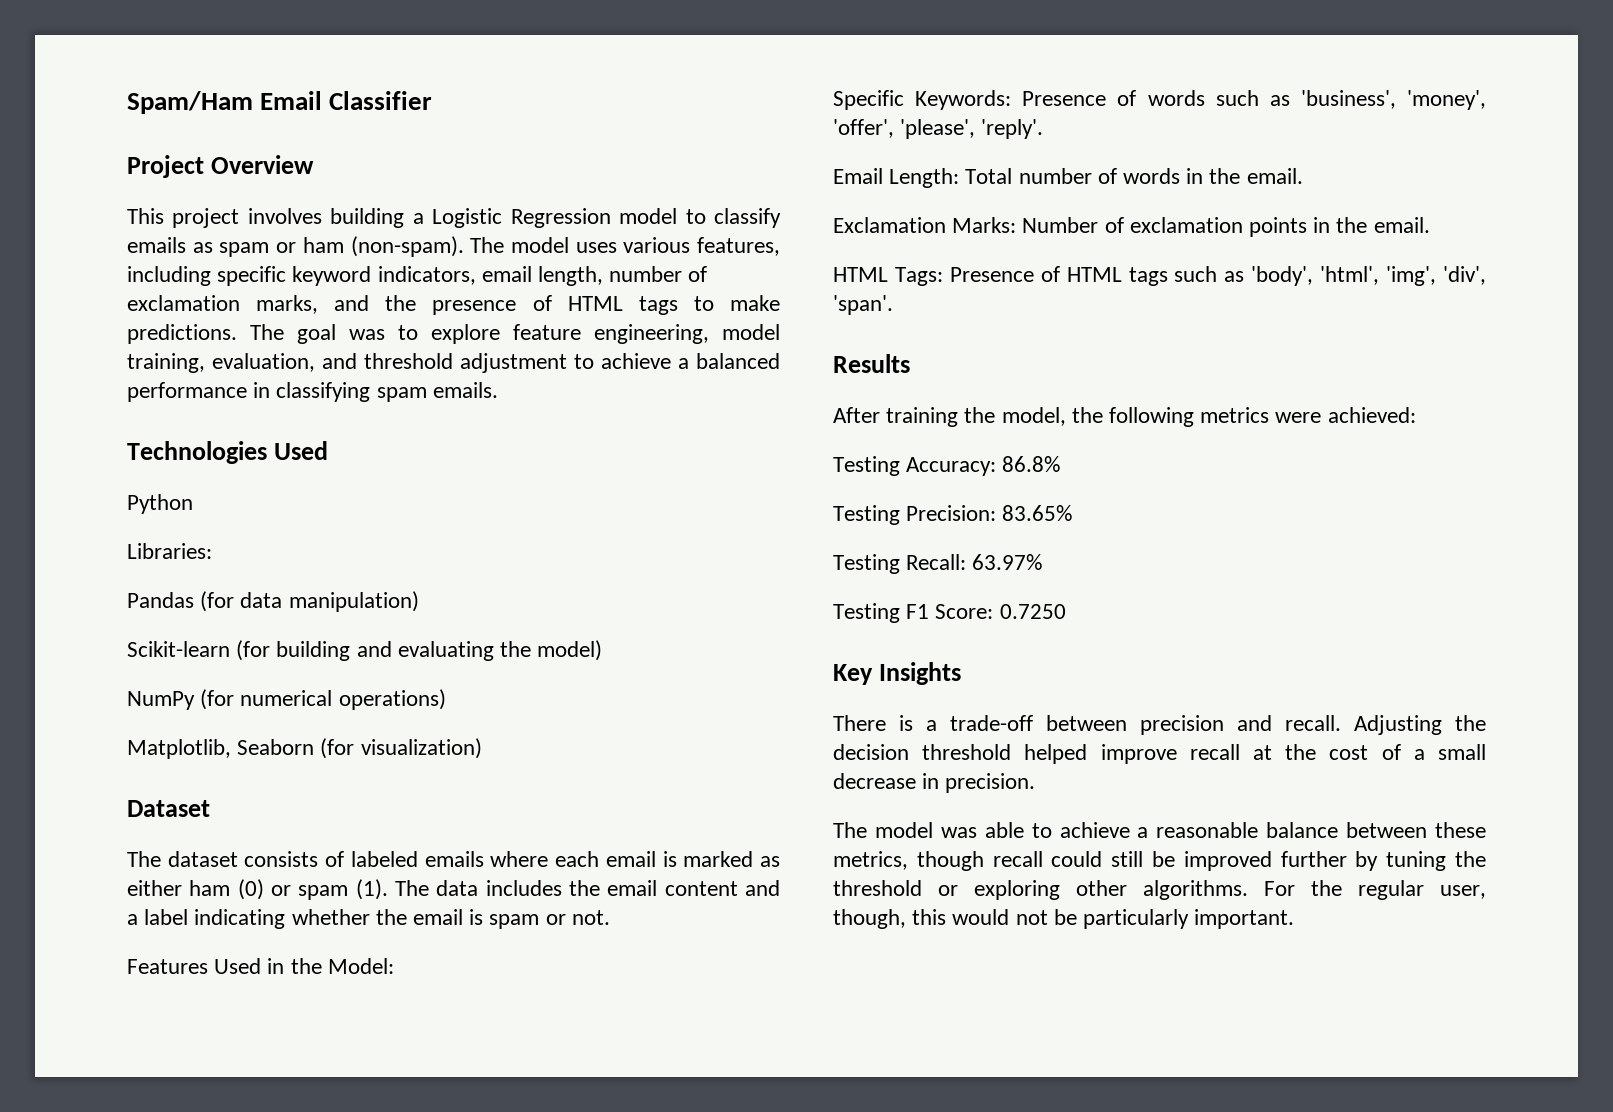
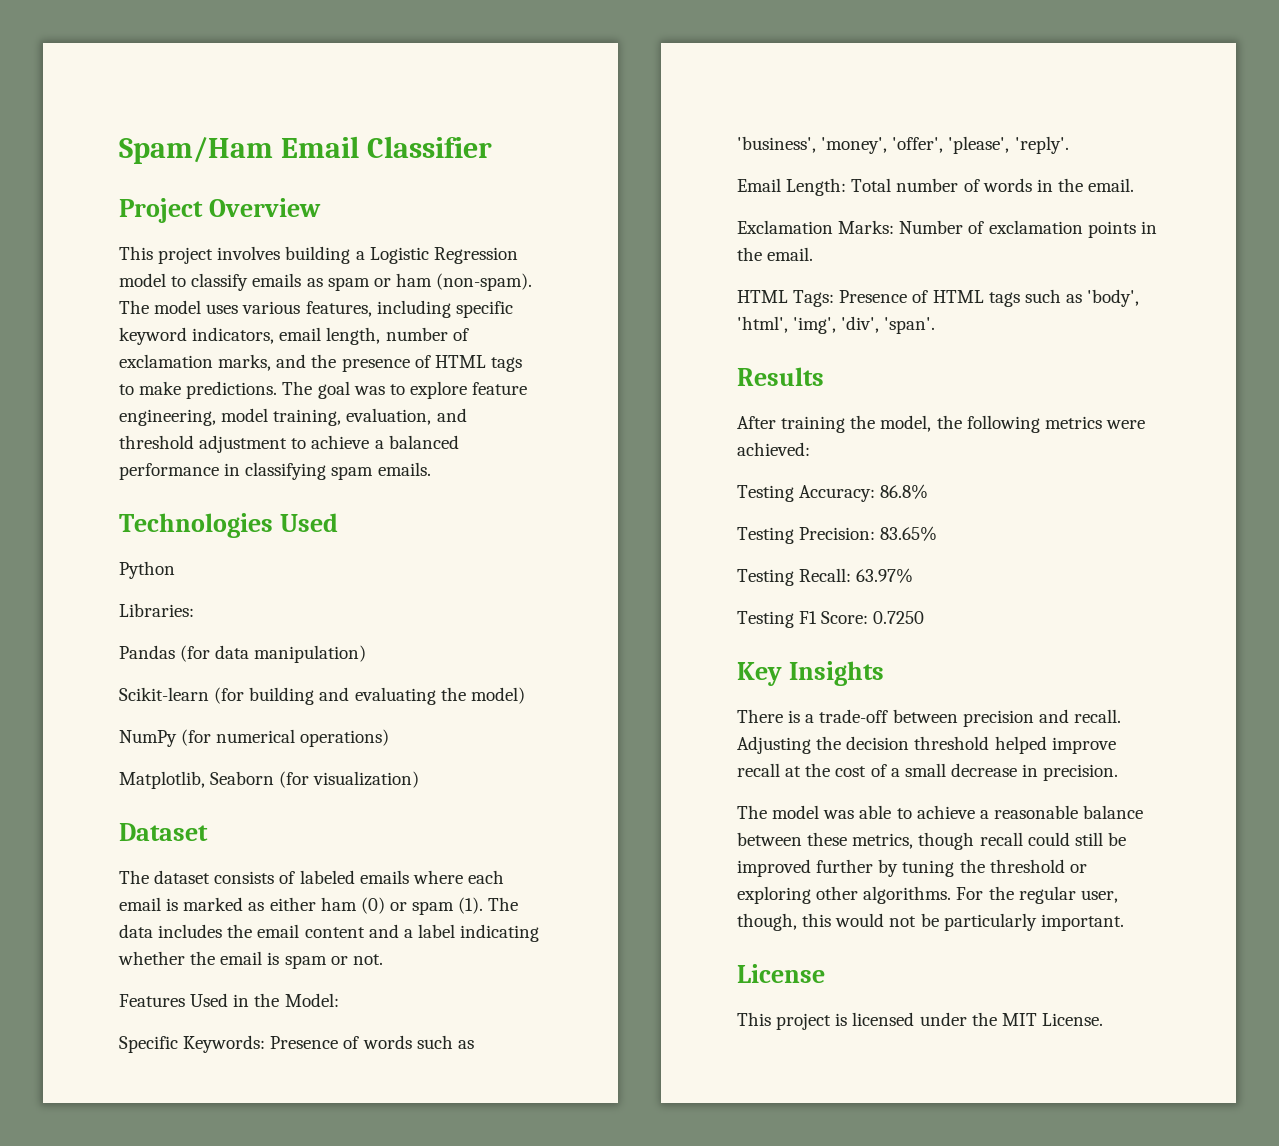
(1295, 919) none -> [737,964,825,983] [737,1012,1103,1030] // License // This project is licensed under the MIT License.

